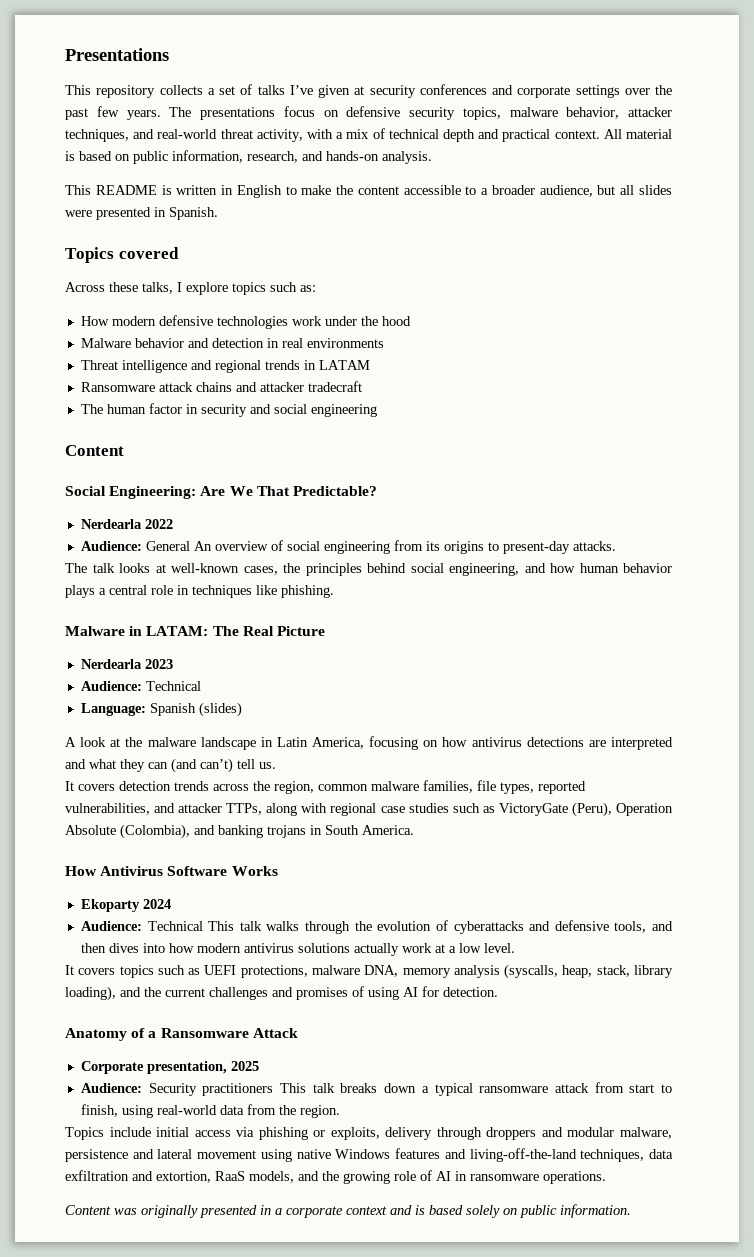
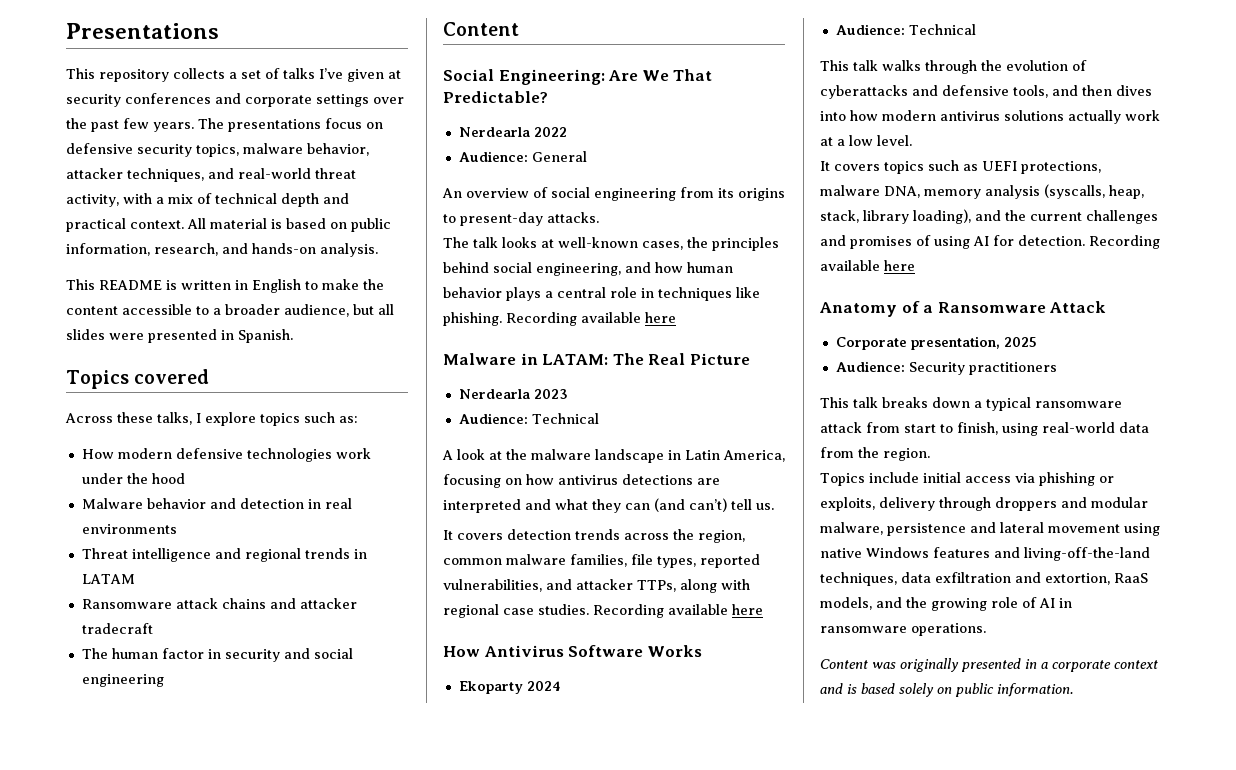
(190, 546) none -> (587, 156) //
(334, 591) none -> [506,312,676,326] Recording available here
[80,702,242,717] // Language: Spanish (slides) -> (599, 418) none
[408,802,674,817] [65,824,414,839] studies such as VictoryGate (Peru), Operation Absolute (Colombia), and banking trojans in South America. -> [538,604,763,618] studies. Recording available here
(203, 926) none -> (976, 29) //
(498, 992) none -> [1089,235,1160,249] [820,260,915,271] Recording available here
(274, 1089) none -> (1057, 368) //

